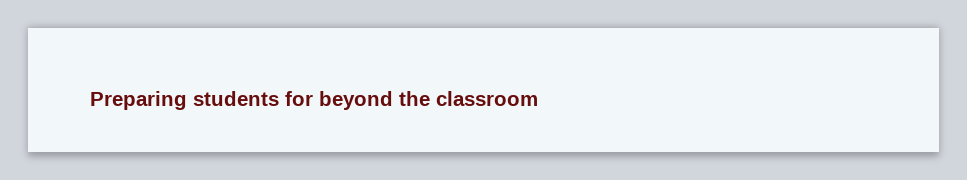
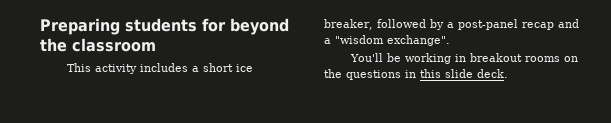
(538, 98) none -> [67,63,254,74] [324,19,579,30] [324,35,450,46] [350,53,579,64] [324,69,508,80] // This activity includes a short ice breaker, followed by a post-panel recap and a "wisdom exchange". // You'll be working in breakout rooms on the questions in this slide deck.

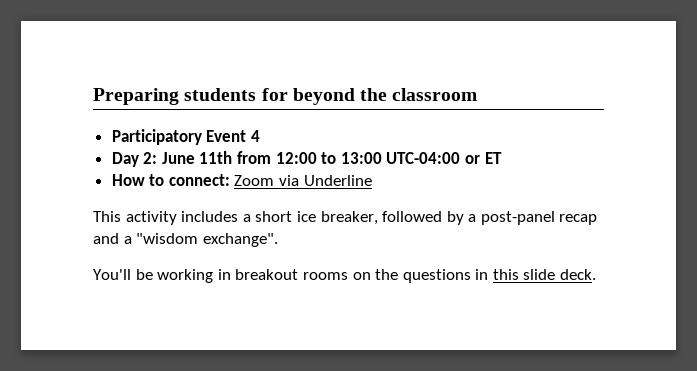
(156, 45) none -> [111,129,260,145] [111,151,502,167] [111,174,372,186] // Participatory Event 4 // Day 2: June 11th from 12:00 to 13:00 UTC-04:00 or ET // How to connect: Zoom via Underline

